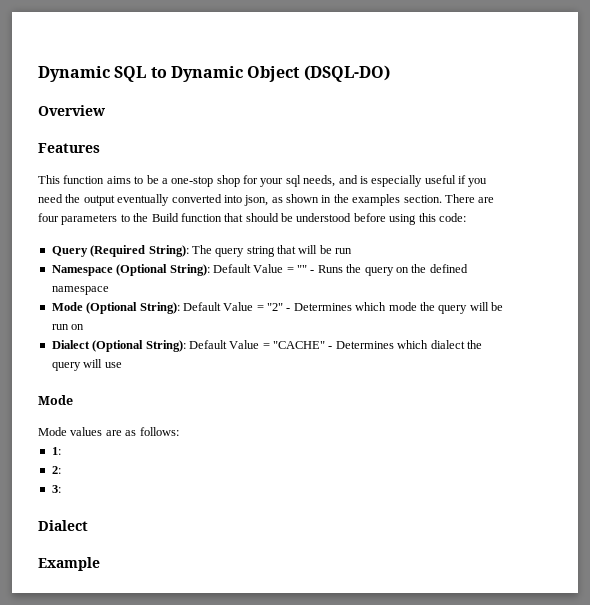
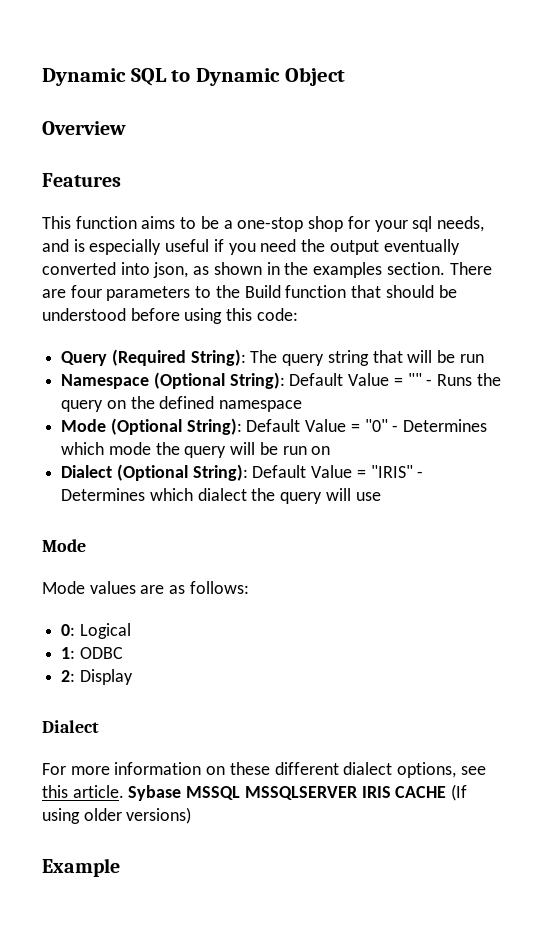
[303,65,390,82] (DSQL-DO) -> (345, 76) none
[267,303,283,311] "2" -> [364,419,388,432] "0"
[273,341,325,349] "CACHE" -> [370,465,413,478] "IRIS"
(179, 431) none -> [61,623,131,639] // 0: Logical
(61, 451) none -> [79,647,123,659] ODBC
[51,485,61,493] [38,520,88,531] // 3: // Dialect -> [79,669,133,685] [42,720,99,733] [42,762,486,778] [42,784,468,801] [42,807,192,824] Display // Dialect // For more information on these different dialect options, see this article. Sybase MSSQL MSSQLSERVER IRIS CACHE (If using older versions)

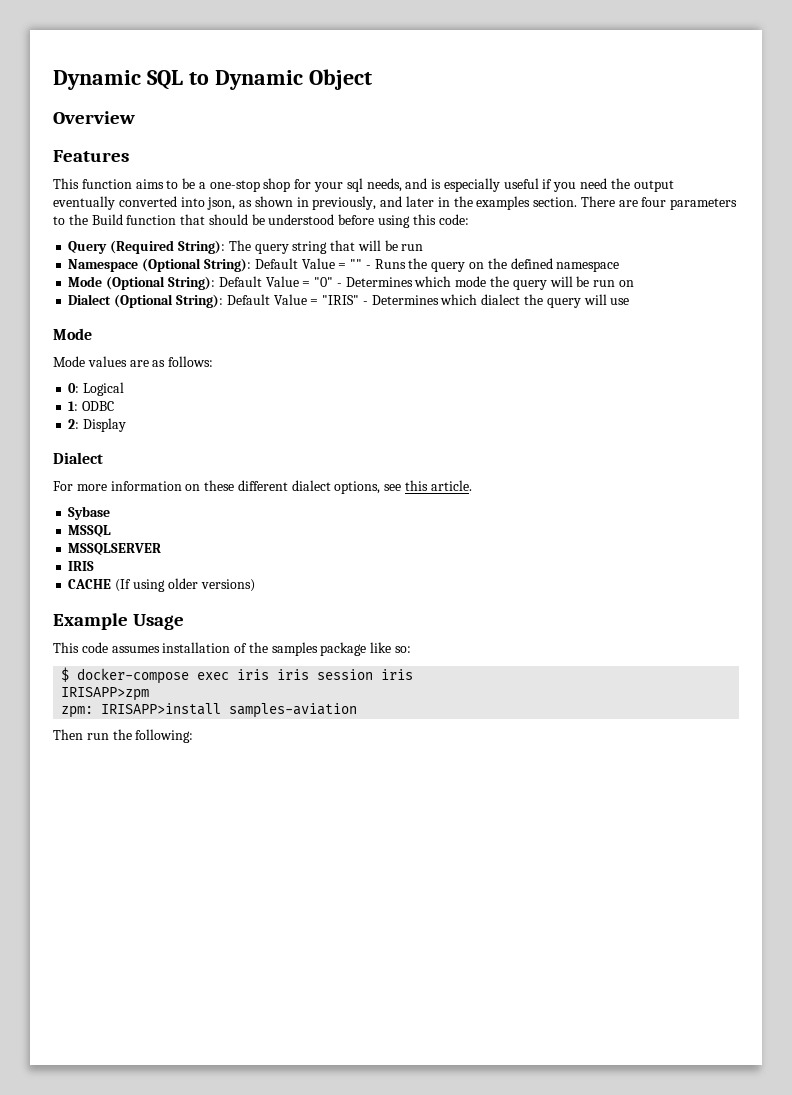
(280, 268) none -> [312,196,450,210] previously, and later in
(124, 791) none -> (472, 485) //
(182, 793) none -> (111, 513) //
(241, 793) none -> (112, 531) //
(357, 793) none -> (162, 549) //
(391, 792) none -> (95, 566) //
(120, 867) none -> [133,614,185,630] [53,642,412,656] [61,667,414,684] [61,687,150,701] [61,703,358,718] [53,729,194,743] Usage // This code assumes installation of the samples package like so: // $ docker-compose exec iris iris session iris // IRISAPP>zpm // zpm: IRISAPP>install samples-aviation // Then run the following:

